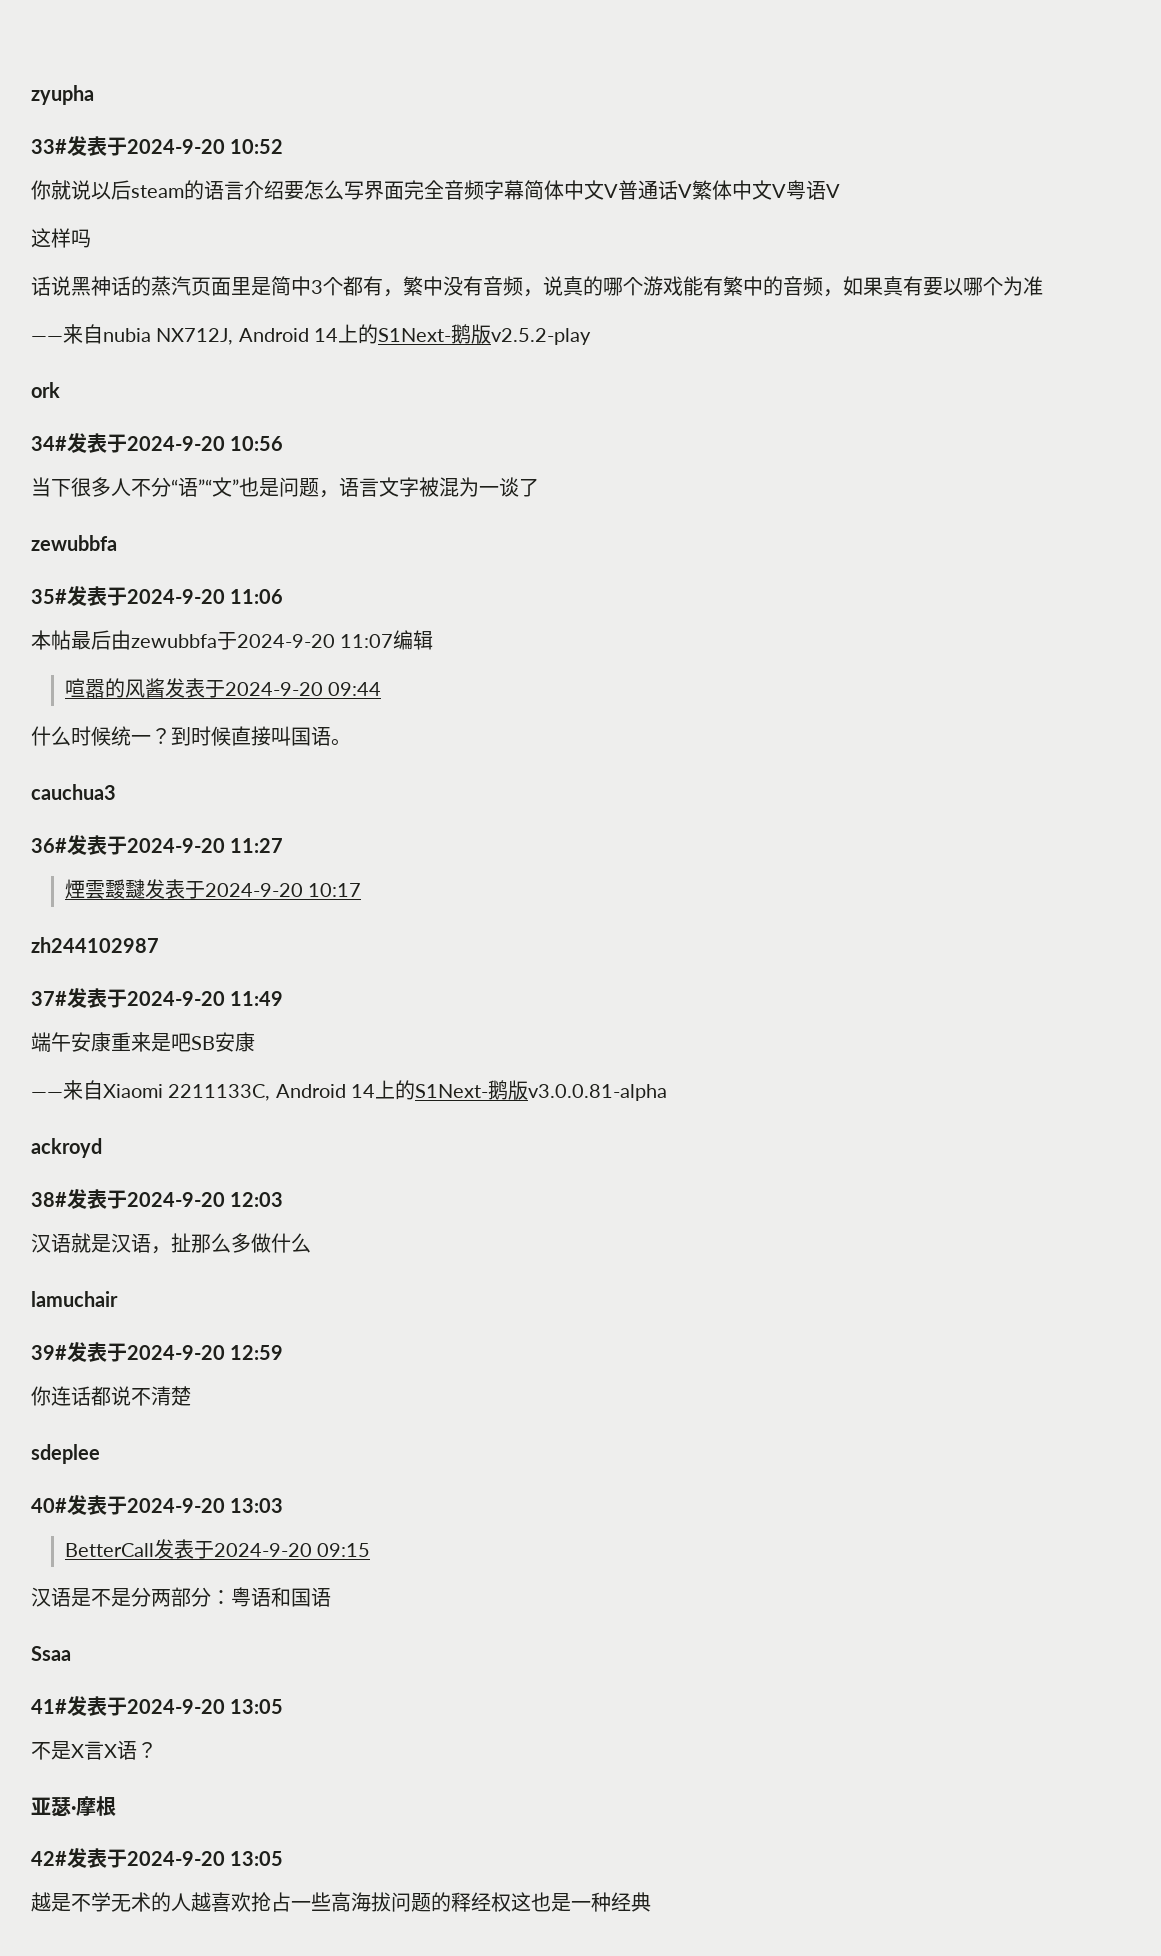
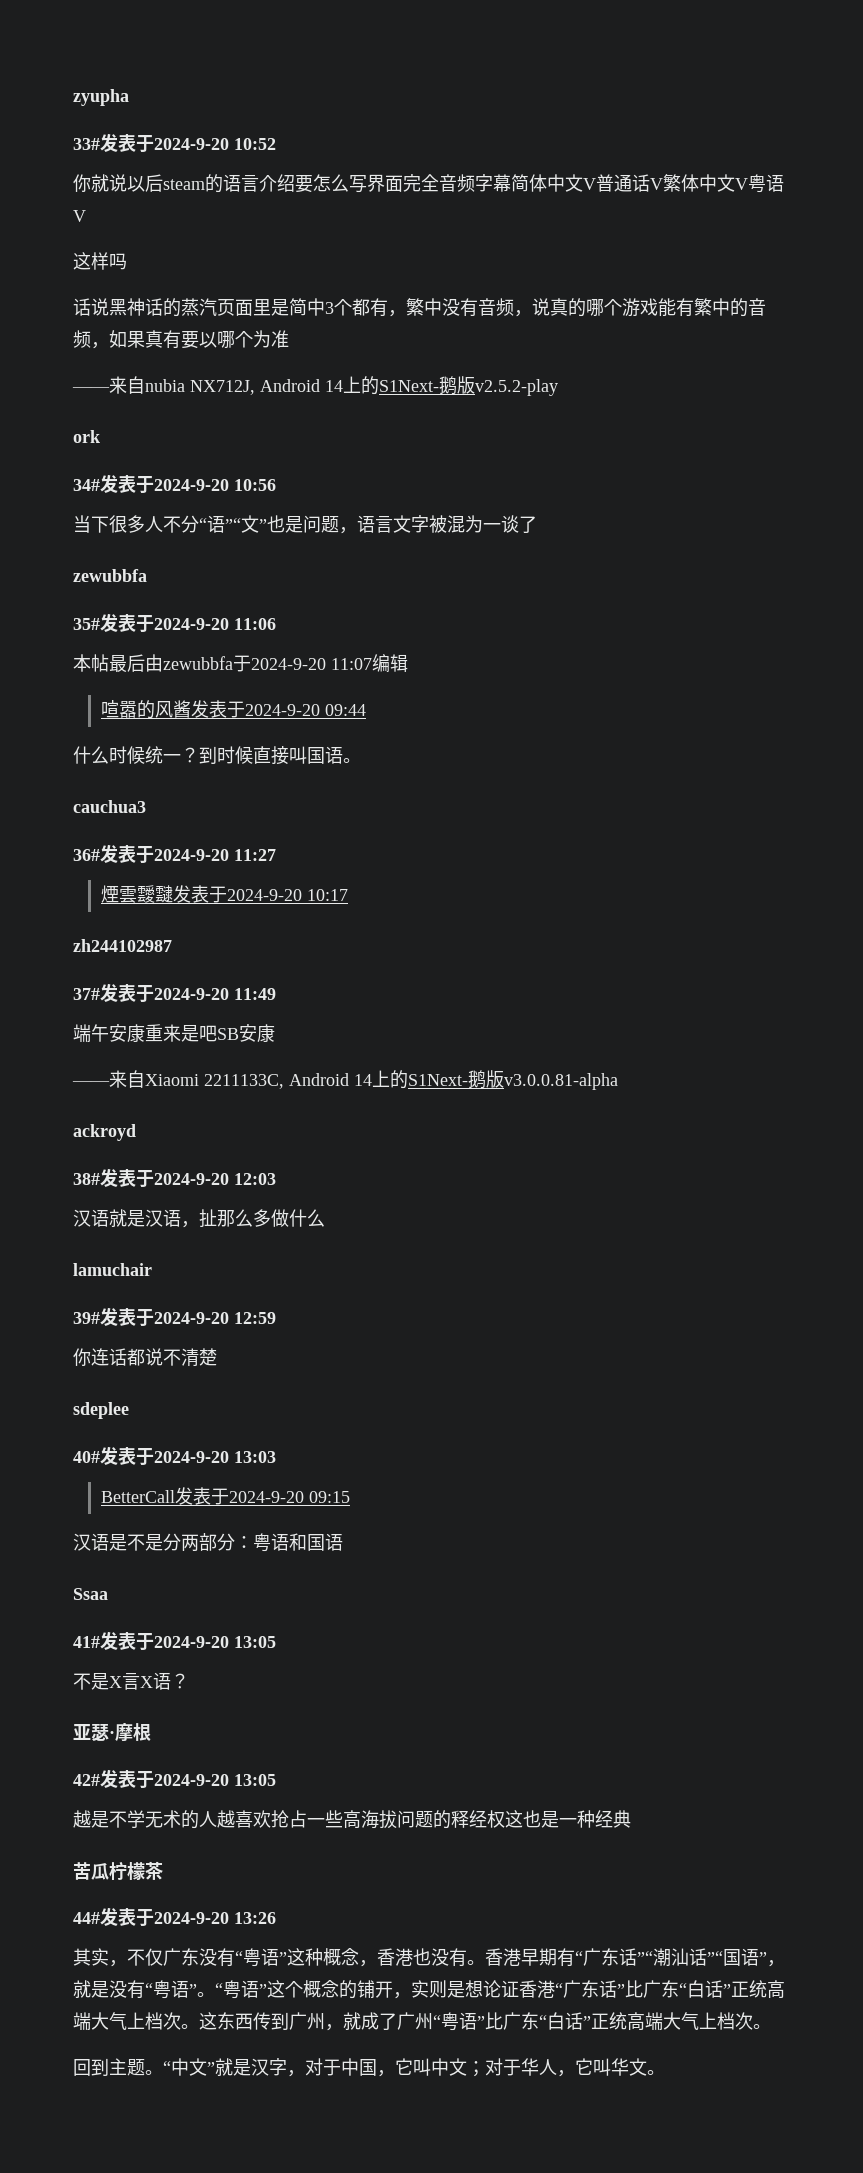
(651, 1902) none -> [73,1861,163,1880] [73,1907,276,1926] [73,1948,785,1967] [73,1980,785,1999] [73,2012,771,2031] [73,2058,665,2077] // 苦瓜柠檬茶 // 44#发表于2024-9-20 13:26 // 其实，不仅广东没有“粤语”这种概念，香港也没有。香港早期有“广东话”“潮汕话”“国语”，就是没有“粤语”。“粤语”这个概念的铺开，实则是想论证香港“广东话”比广东“白话”正统高端大气上档次。这东西传到广州，就成了广州“粤语”比广东“白话”正统高端大气上档次。 // 回到主题。“中文”就是汉字，对于中国，它叫中文；对于华人，它叫华文。

